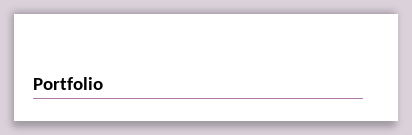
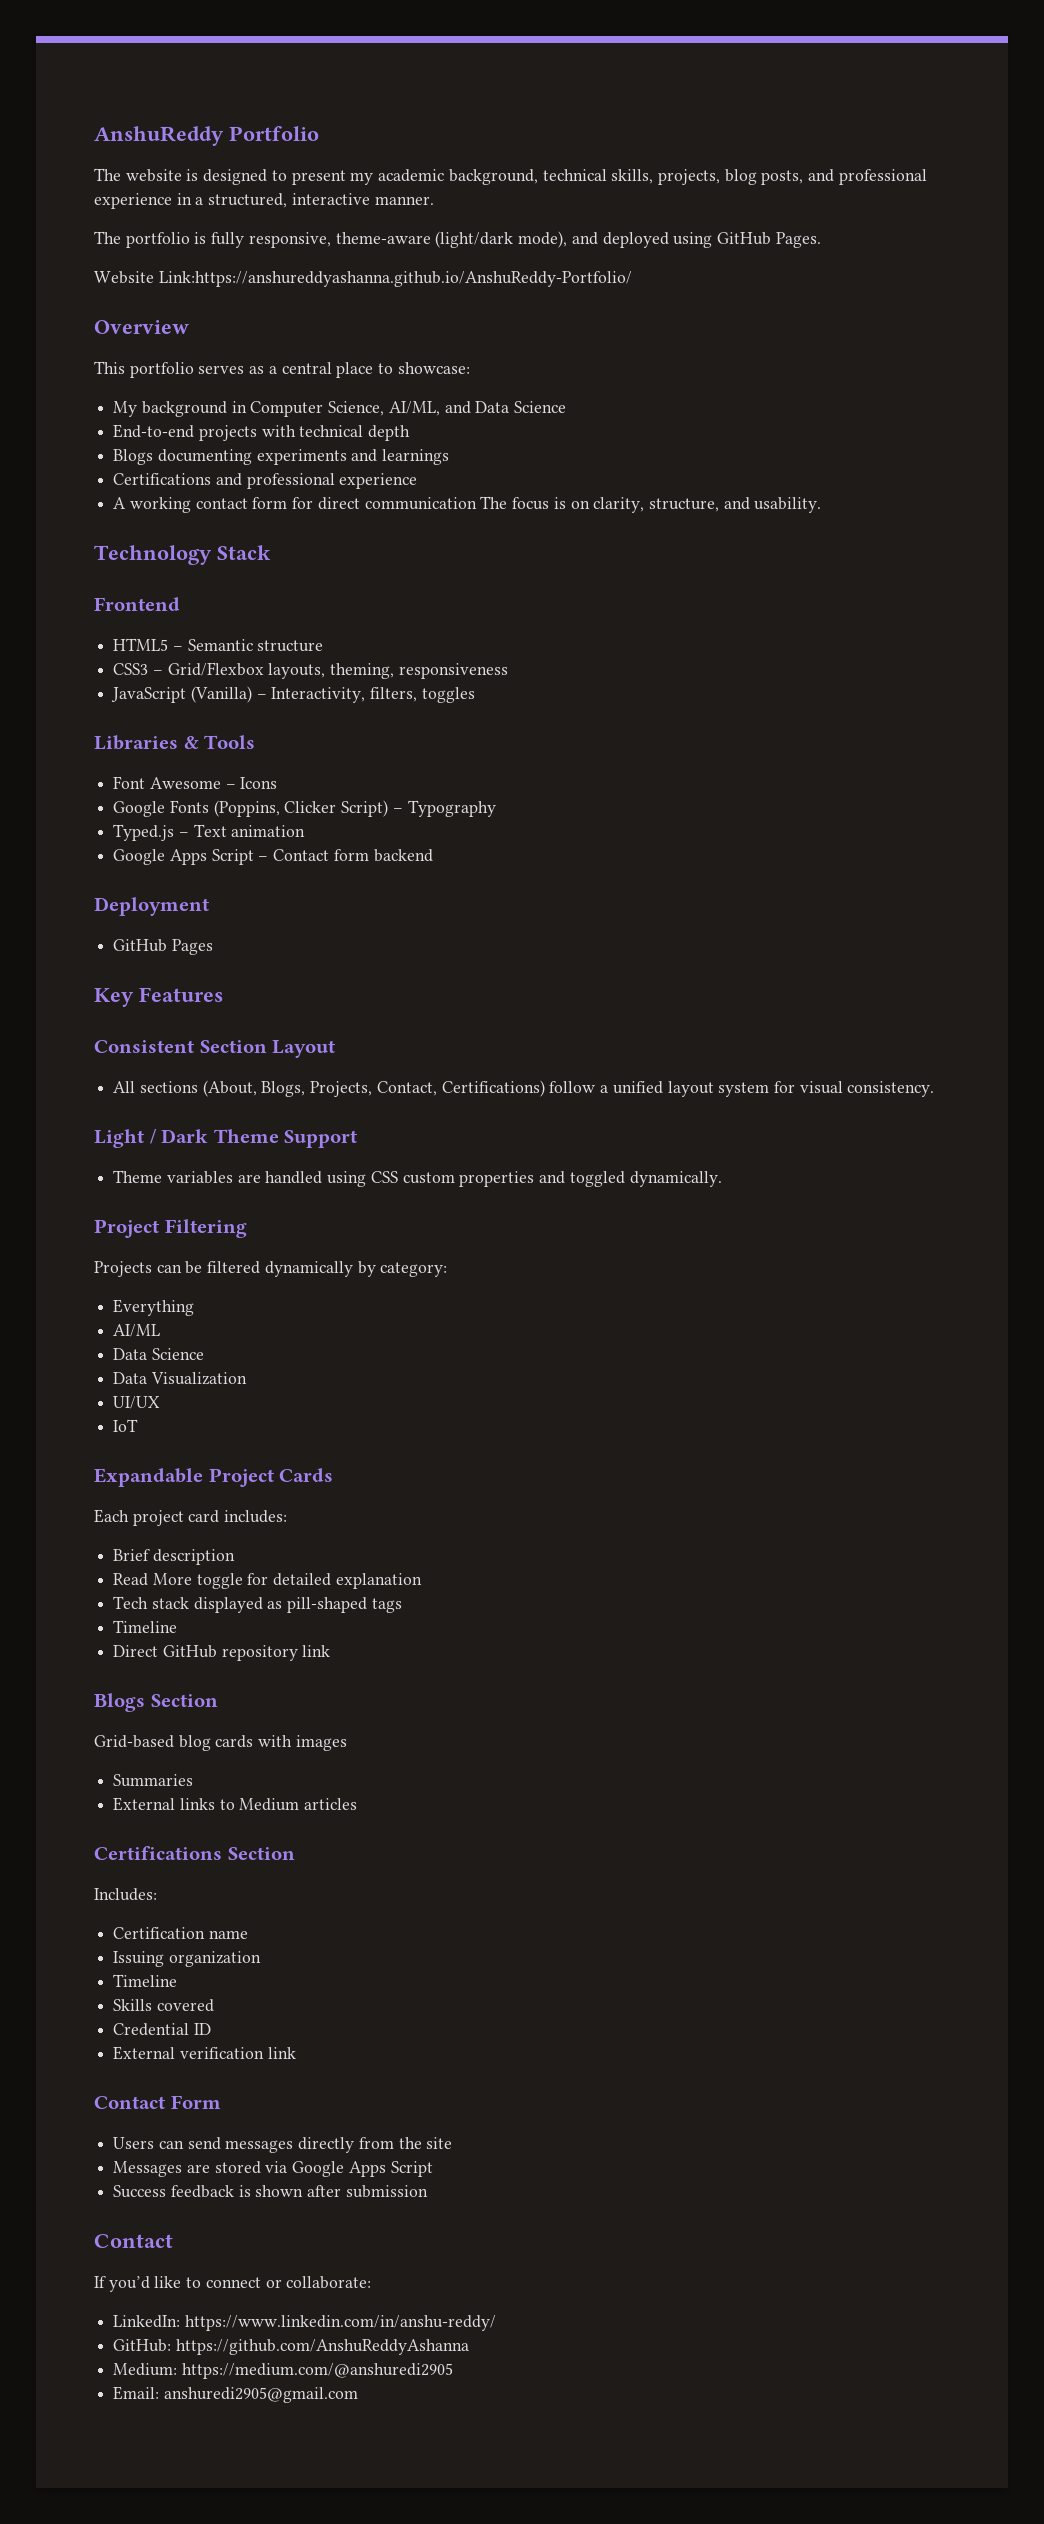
(33, 83) none -> [94,126,224,146] AnshuReddy
(103, 83) none -> [94,168,927,185] [94,193,434,209] [94,231,821,248] [94,271,632,287] [94,320,189,334] [94,361,470,378] [113,401,567,417] [113,424,411,441] [113,449,450,465] [113,473,418,489] [113,496,822,513] [94,545,271,565] [94,597,180,611] [113,638,324,652] [113,662,508,679] [111,686,475,703] [94,735,256,750] [113,776,278,789] [113,800,496,817] [113,824,306,841] [113,849,433,865] [94,897,209,916] [113,939,213,955] [94,987,223,1007] [94,1040,336,1058] [113,1080,935,1097] [94,1129,358,1148] [113,1170,722,1187] [94,1219,247,1238] [94,1261,448,1277] [113,1299,195,1316] [113,1324,161,1337] [113,1348,204,1360] [113,1372,247,1385] [113,1396,161,1409] [113,1419,139,1432] [94,1468,334,1487] [94,1509,288,1526] [113,1549,235,1565] [113,1573,422,1589] [113,1596,402,1613] [113,1620,178,1633] [113,1645,331,1661] [94,1693,218,1712] [94,1735,347,1751] [113,1774,194,1787] [113,1797,358,1811] [94,1846,295,1860] [94,1888,157,1901] [113,1927,248,1939] [113,1951,261,1967] [113,1974,178,1987] [113,1999,214,2012] [113,2023,211,2036] [113,2046,296,2060] [94,2095,221,2109] [113,2137,453,2153] [113,2161,433,2177] [113,2185,428,2198] [94,2234,173,2248] [94,2276,372,2292] [113,2315,496,2331] [113,2339,469,2355] [113,2363,453,2379] [113,2386,358,2403] // The website is designed to present my academic background, technical skills, projects, blog posts, and professional experience in a structured, interactive manner. // The portfolio is fully responsive, theme-aware (light/dark mode), and deployed using GitHub Pages. // Website Link:https://anshureddyashanna.github.io/AnshuReddy-Portfolio/ // Overview // This portfolio serves as a central place to showcase: // My background in Computer Science, AI/ML, and Data Science // End-to-end projects with technical depth // Blogs documenting experiments and learnings // Certifications and professional experience // A working contact form for direct communication The focus is on clarity, structure, and usability. // Technology Stack // Frontend // HTML5 – Semantic structure // CSS3 – Grid/Flexbox layouts, theming, responsiveness // JavaScript (Vanilla) – Interactivity, filters, toggles // Libraries & Tools // Font Awesome – Icons // Google Fonts (Poppins, Clicker Script) – Typography // Typed.js – Text animation // Google Apps Script – Contact form backend // Deployment // GitHub Pages // Key Features // Consistent Section Layout // All sections (About, Blogs, Projects, Contact, Certifications) follow a unified layout system for visual consistency. // Light / Dark Theme Support // Theme variables are handled using CSS custom properties and toggled dynamically. // Project Filtering // Projects can be filtered dynamically by category: // Everything // AI/ML // Data Science // Data Visualization // UI/UX // IoT // Expandable Project Cards // Each project card includes: // Brief description // Read More toggle for detailed explanation // Tech stack displayed as pill-shaped tags // Timeline // Direct GitHub repository link // Blogs Section // Grid-based blog cards with images // Summaries // External links to Medium articles // Certifications Section // Includes: // Certification name // Issuing organization // Timeline // Skills covered // Credential ID // External verification link // Contact Form // Users can send messages directly from the site // Messages are stored via Google Apps Script // Success feedback is shown after submission // Contact // If you’d like to connect or collaborate: // LinkedIn: https://www.linkedin.com/in/anshu-reddy/ // GitHub: https://github.com/AnshuReddyAshanna // Medium: https://medium.com/@anshuredi2905 // Email: anshuredi2905@gmail.com

